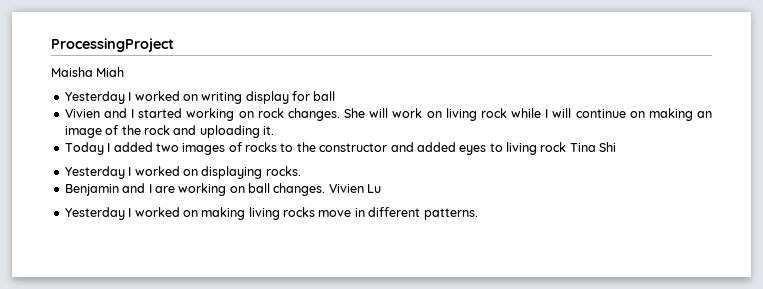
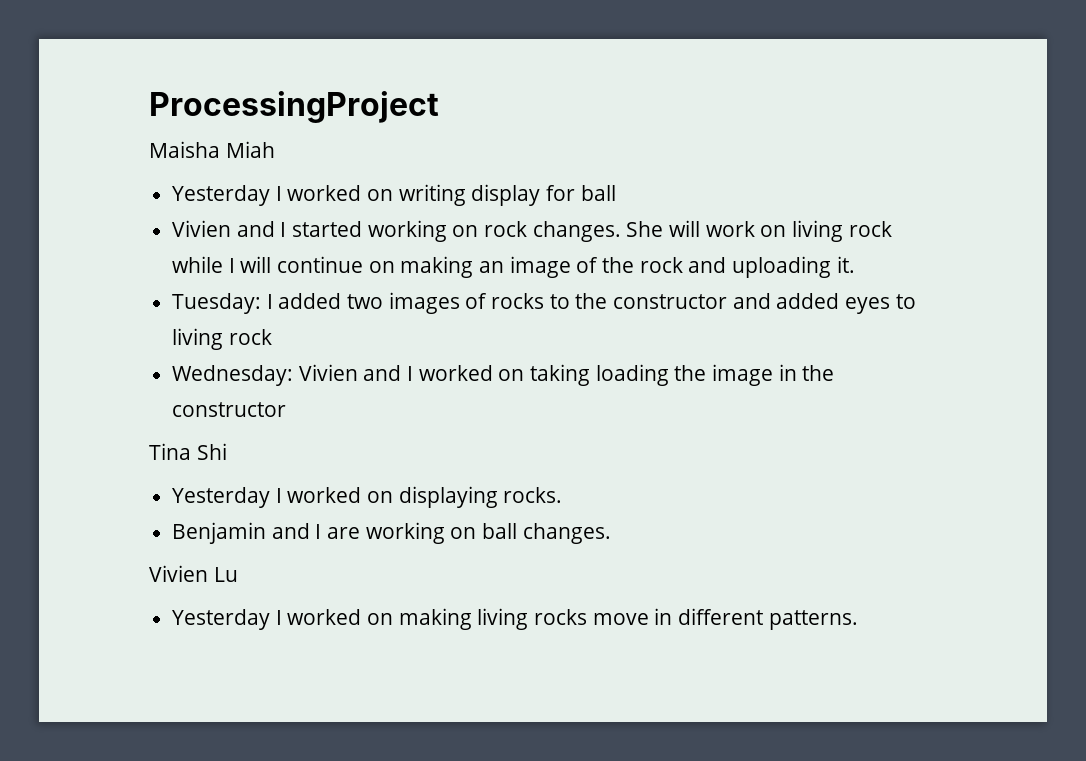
[64,142,104,155] Today -> [172,293,262,314] Tuesday:
(567, 147) none -> [172,364,835,386] [172,402,287,417] // Wednesday: Vivien and I worked on taking loading the image in the constructor //
(326, 189) none -> (611, 533) //

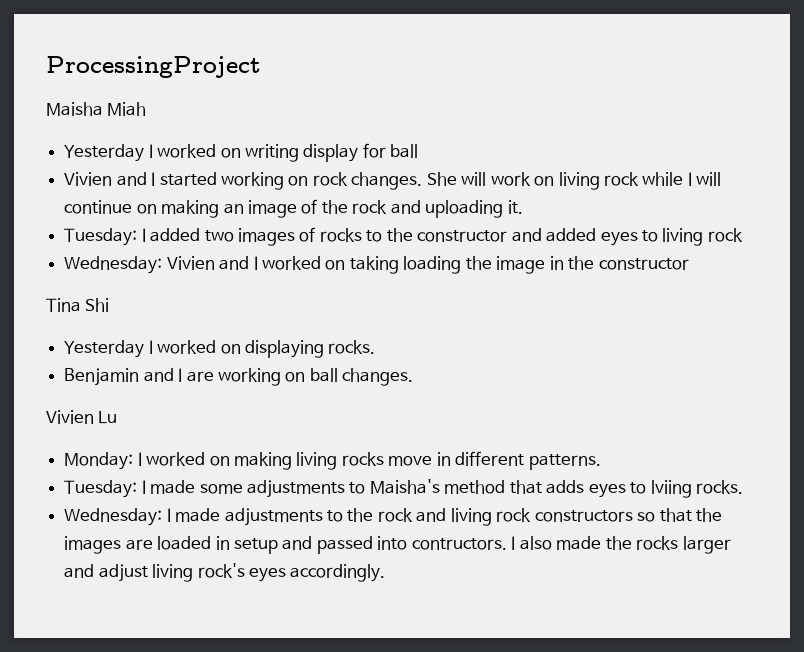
[172,609,271,630] Yesterday -> [64,452,134,470] Monday:
(858, 620) none -> [64,479,744,498] [64,508,723,526] [64,536,731,554] [64,563,386,582] // Tuesday: I made some adjustments to Maisha's method that adds eyes to lviing rocks. // Wednesday: I made adjustments to the rock and living rock constructors so that the images are loaded in setup and passed into contructors. I also made the rocks larger and adjust living rock's eyes accordingly.

